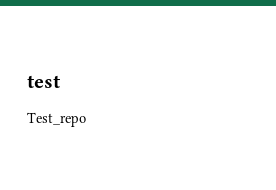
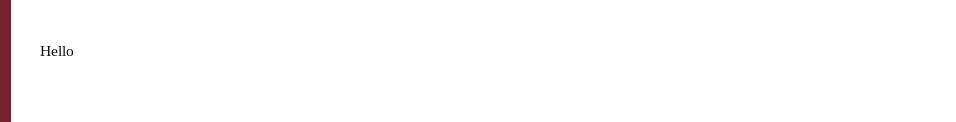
[27,75,60,88] [27,112,86,127] test // Test_repo -> [40,46,74,56] Hello

